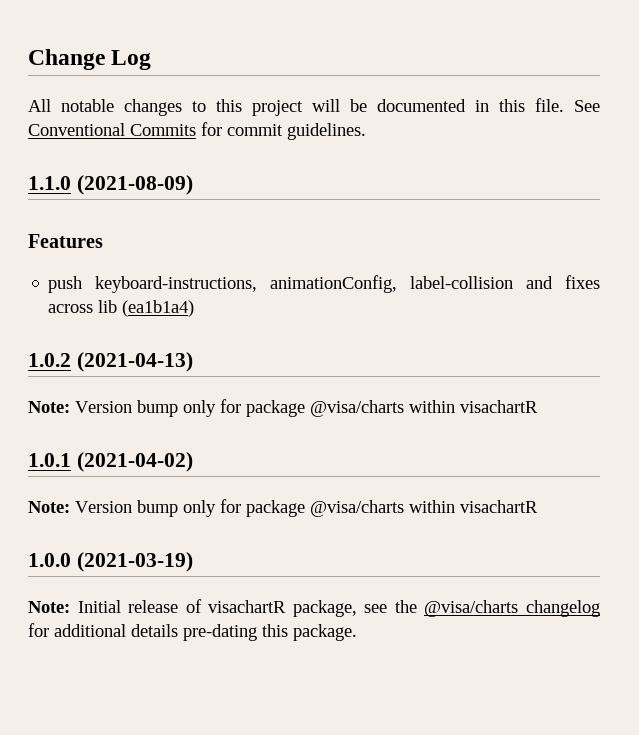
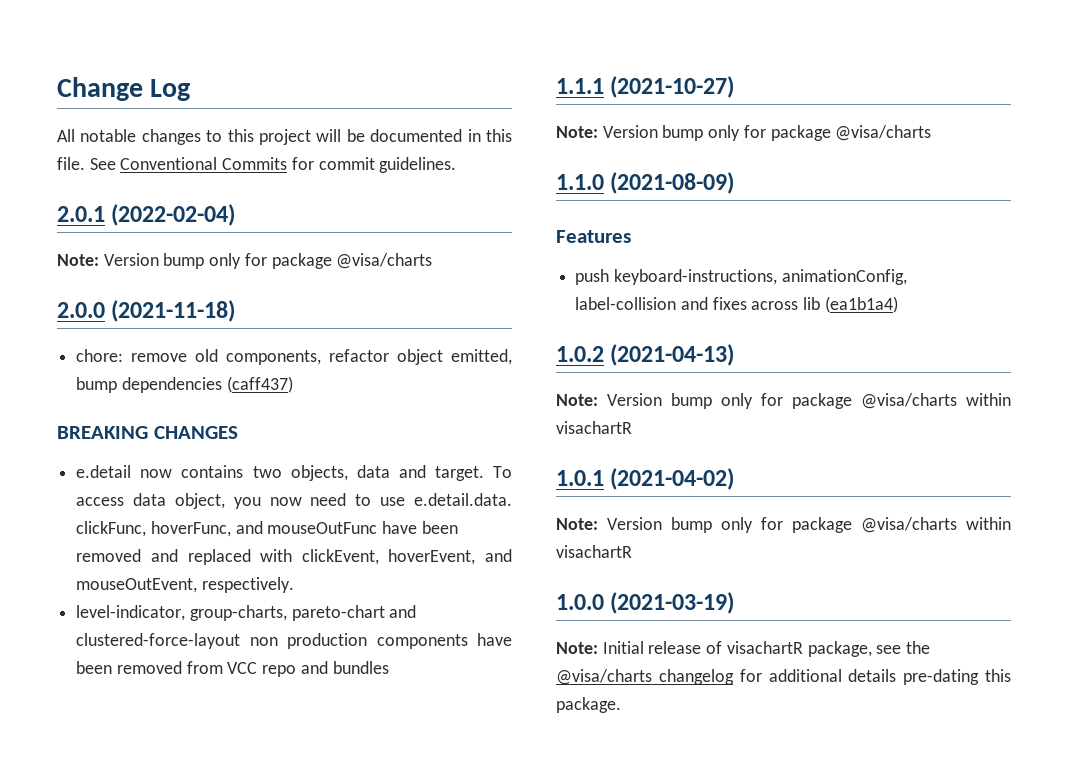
(366, 131) none -> [57,204,236,226] [57,253,433,269] [57,300,236,322] [76,349,512,365] [76,376,293,393] [57,426,238,439] [76,465,512,481] [76,493,512,509] [76,521,458,537] [76,549,512,565] [76,577,294,593] [76,605,417,621] [76,633,512,649] [76,661,389,677] [556,76,735,98] [556,125,932,141] // 2.0.1 (2022-02-04) // Note: Version bump only for package @visa/charts // 2.0.0 (2021-11-18) // chore: remove old components, refactor object emitted, bump dependencies (caff437) // BREAKING CHANGES // e.detail now contains two objects, data and target. To access data object, you now need to use e.detail.data. clickFunc, hoverFunc, and mouseOutFunc have been removed and replaced with clickEvent, hoverEvent, and mouseOutEvent, respectively. // level-indicator, group-charts, pareto-chart and clustered-force-layout non production components have been removed from VCC repo and bundles // 1.1.1 (2021-10-27) // Note: Version bump only for package @visa/charts

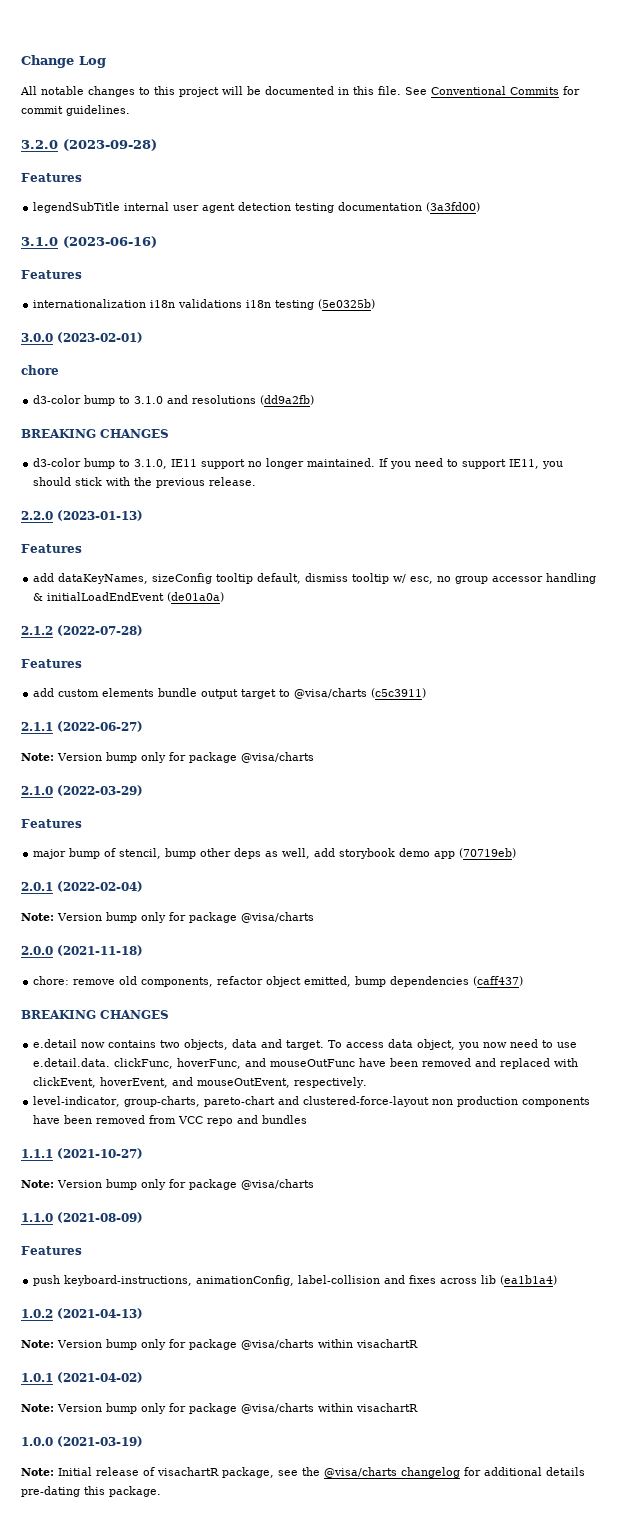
(457, 165) none -> [21,139,157,151] [21,173,82,182] [33,202,481,213] [21,236,157,248] [21,270,82,279] [33,299,376,310] [21,332,143,343] [21,365,59,375] [33,395,315,406] [21,429,169,438] [33,458,564,469] [33,477,257,488] [21,510,143,521] [21,544,82,553] [33,573,597,584] [33,592,225,602] [21,625,143,636] [21,659,82,668] [33,688,427,699] [21,721,143,732] [21,752,314,763] [21,785,143,796] [21,819,82,828] [33,848,517,859] // 3.2.0 (2023-09-28) // Features // legendSubTitle internal user agent detection testing documentation (3a3fd00) // 3.1.0 (2023-06-16) // Features // internationalization i18n validations i18n testing (5e0325b) // 3.0.0 (2023-02-01) // chore // d3-color bump to 3.1.0 and resolutions (dd9a2fb) // BREAKING CHANGES // d3-color bump to 3.1.0, IE11 support no longer maintained. If you need to support IE11, you should stick with the previous release. // 2.2.0 (2023-01-13) // Features // add dataKeyNames, sizeConfig tooltip default, dismiss tooltip w/ esc, no group accessor handling & initialLoadEndEvent (de01a0a) // 2.1.2 (2022-07-28) // Features // add custom elements bundle output target to @visa/charts (c5c3911) // 2.1.1 (2022-06-27) // Note: Version bump only for package @visa/charts // 2.1.0 (2022-03-29) // Features // major bump of stencil, bump other deps as well, add storybook demo app (70719eb)

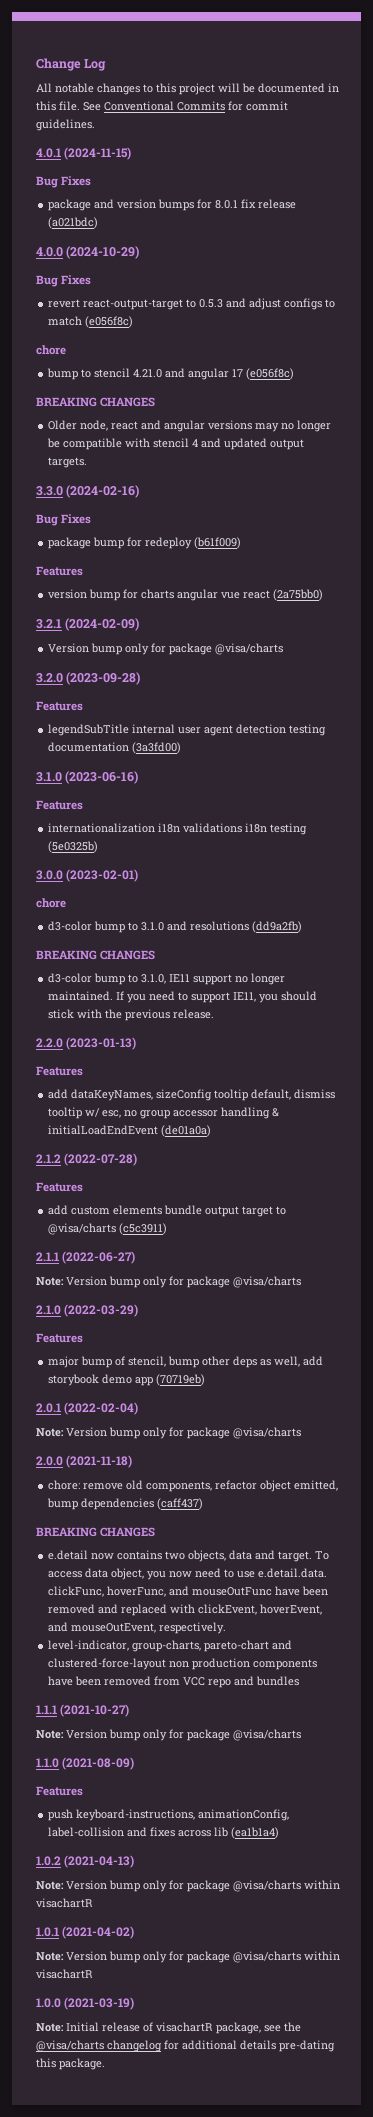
(130, 110) none -> [36,147,132,160] [36,176,92,188] [48,199,297,211] [48,217,99,229] [36,246,140,259] [36,275,92,287] [48,298,336,310] [48,316,134,328] [36,345,66,355] [47,368,295,380] [36,397,156,407] [48,420,332,432] [47,438,305,450] [48,457,88,468] [36,485,140,498] [36,514,92,526] [48,537,242,549] [36,566,83,576] [48,589,324,601] [36,618,140,631] [48,643,284,655] // 4.0.1 (2024-11-15) // Bug Fixes // package and version bumps for 8.0.1 fix release (a021bdc) // 4.0.0 (2024-10-29) // Bug Fixes // revert react-output-target to 0.5.3 and adjust configs to match (e056f8c) // chore // bump to stencil 4.21.0 and angular 17 (e056f8c) // BREAKING CHANGES // Older node, react and angular versions may no longer be compatible with stencil 4 and updated output targets. // 3.3.0 (2024-02-16) // Bug Fixes // package bump for redeploy (b61f009) // Features // version bump for charts angular vue react (2a75bb0) // 3.2.1 (2024-02-09) // Version bump only for package @visa/charts

